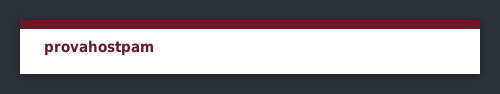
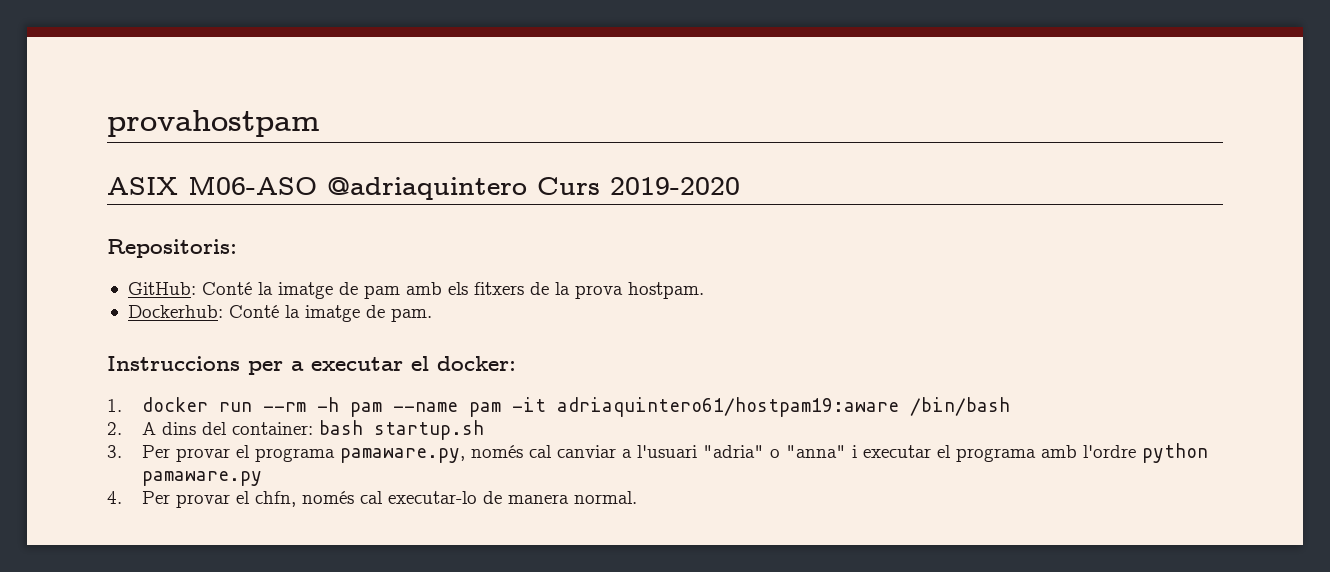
(154, 48) none -> [107,176,740,200] [107,239,237,258] [127,282,704,299] [127,305,432,322] [107,356,516,375] [107,397,1011,417] [107,420,485,440] [107,443,1209,463] [142,471,263,486] [107,491,638,508] // ASIX M06-ASO @adriaquintero Curs 2019-2020 // Repositoris: // GitHub: Conté la imatge de pam amb els fitxers de la prova hostpam. // Dockerhub: Conté la imatge de pam. // Instruccions per a executar el docker: // 1. docker run --rm -h pam --name pam -it adriaquintero61/hostpam19:aware /bin/bash // 2. A dins del container: bash startup.sh // 3. Per provar el programa pamaware.py, només cal canviar a l'usuari "adria" o "anna" i executar el programa amb l'ordre python pamaware.py // 4. Per provar el chfn, només cal executar-lo de manera normal.

